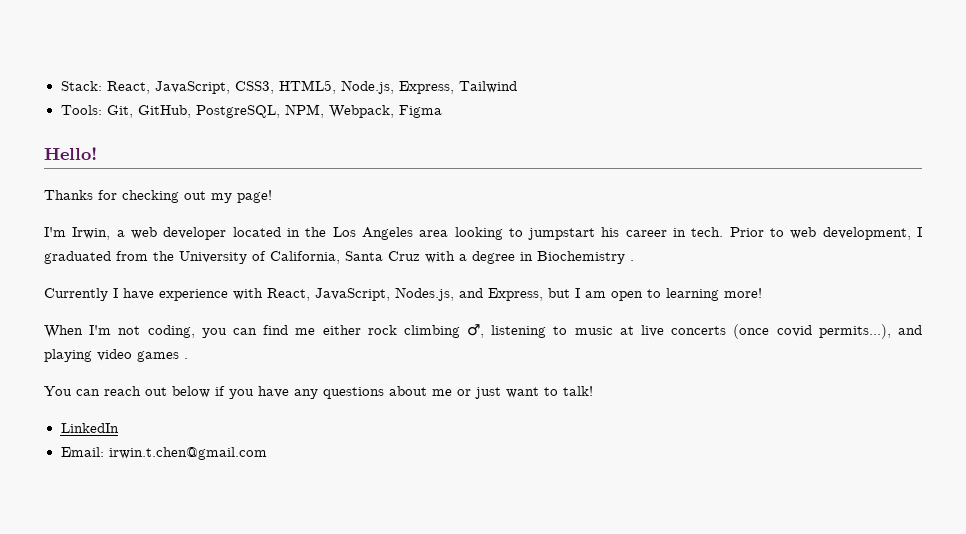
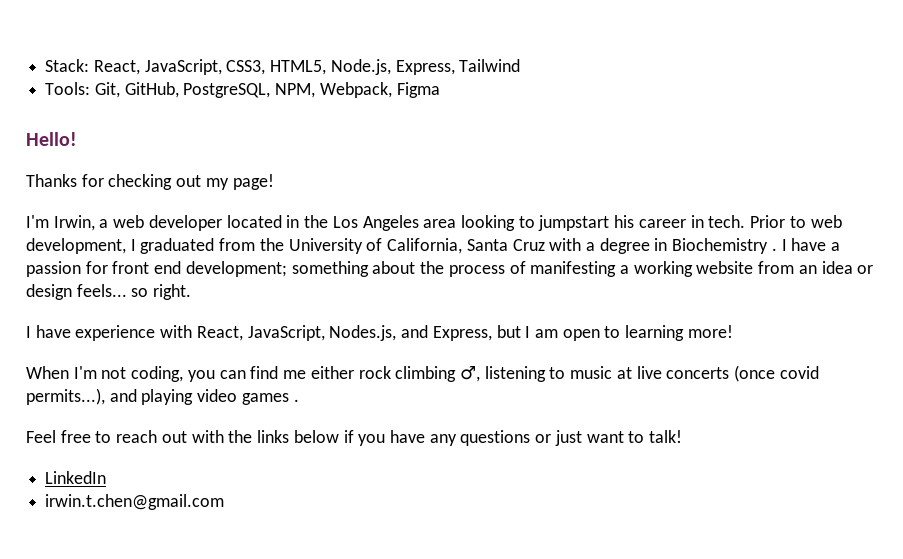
[44,288,108,301] // Currently -> [781,238,841,251] [26,261,874,277] [26,284,192,300] I have a passion for front end development; something about the process of manifesting a working website from an idea or design feels... so right. //
[44,386,167,396] You can reach out -> [26,430,290,443] Feel free to reach out with the links
[389,386,452,396] about me -> (531, 438) none
[60,447,104,457] Email: -> (107, 477) none

